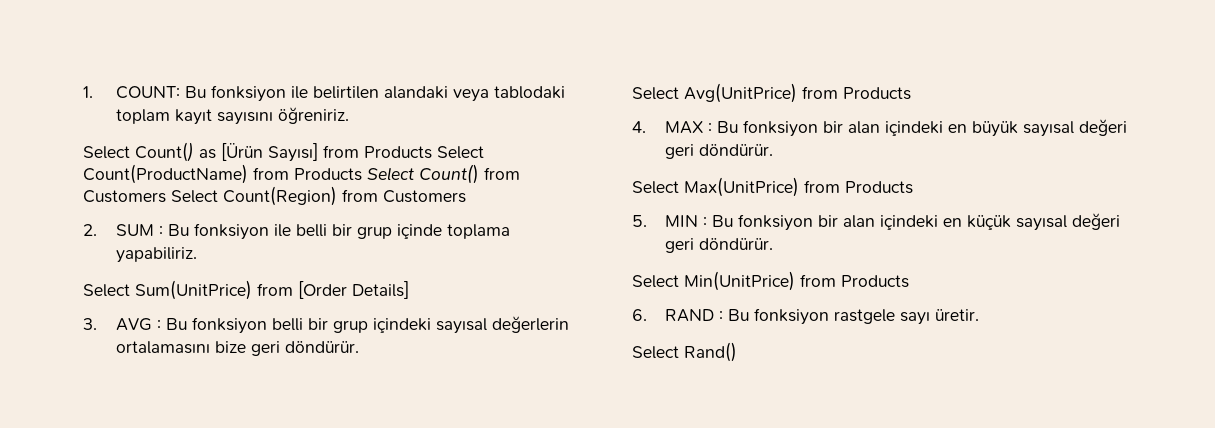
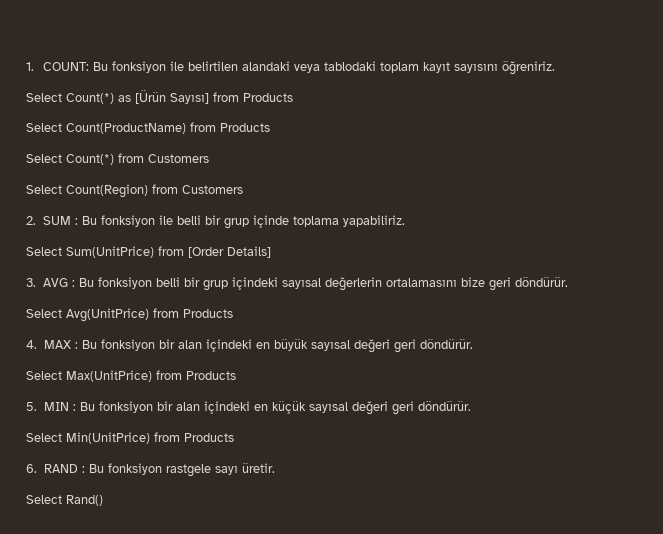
[135,142,194,162] Count() -> [66,93,114,104] Count(*)
(432, 152) none -> (293, 97) //
[367,164,520,184] [83,190,166,203] Select Count() from Customers -> [26,153,209,165] // Select Count(*) from Customers //

